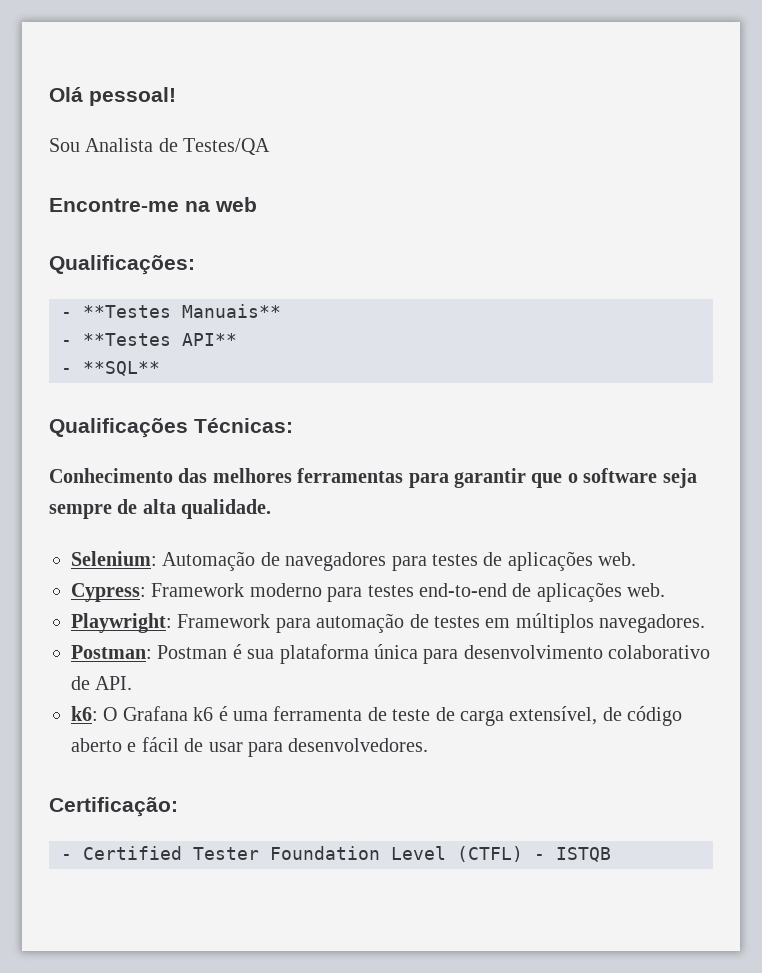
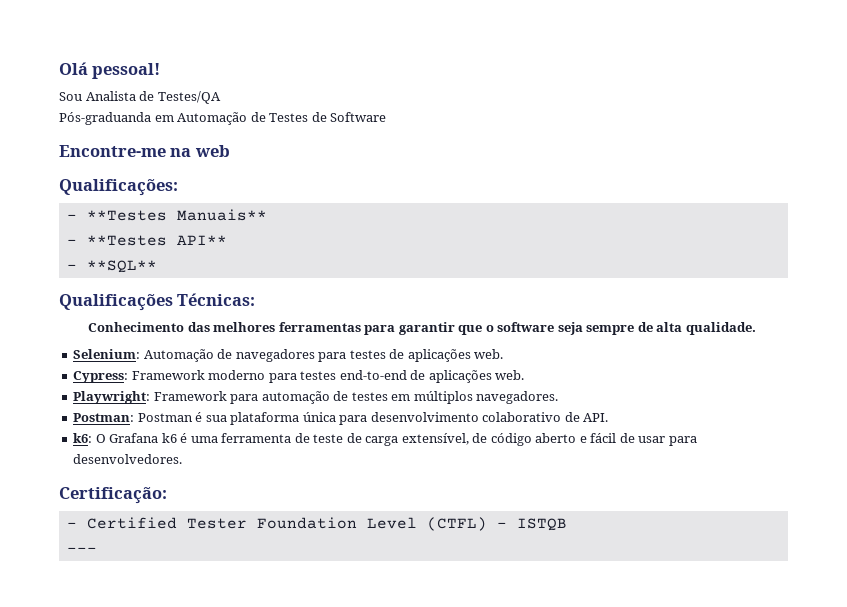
(271, 146) none -> [59,112,387,125] // Pós-graduanda em Automação de Testes de Software
(611, 854) none -> [66,547,97,553] // ---

